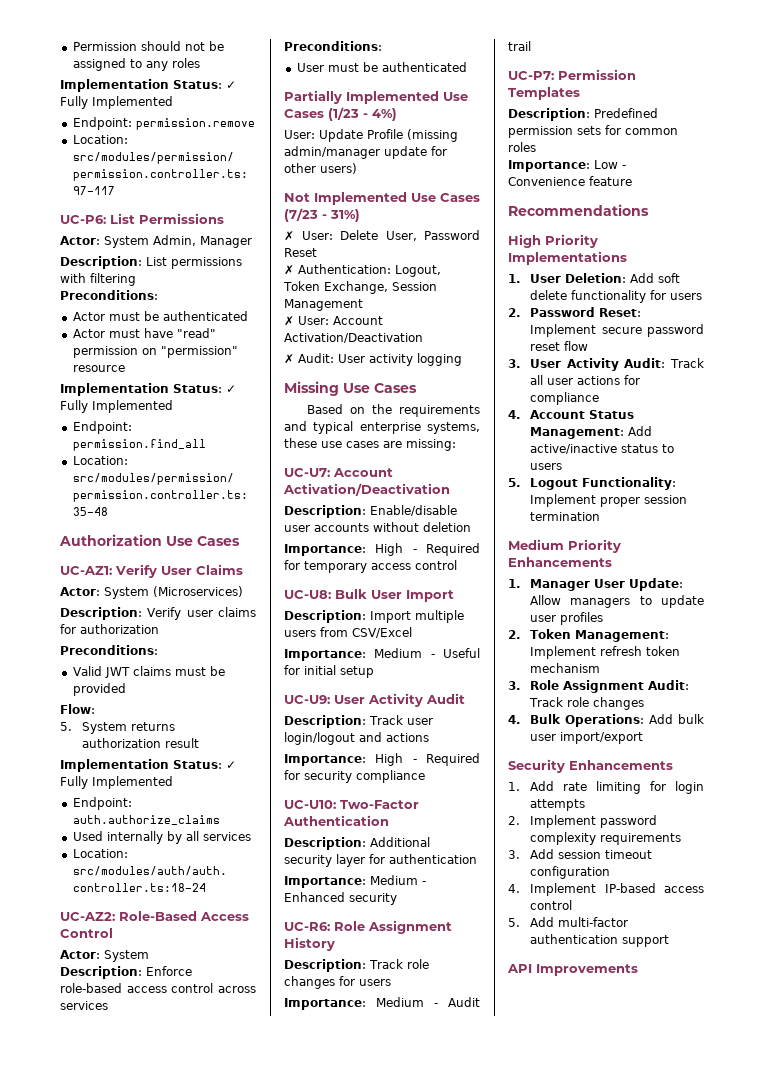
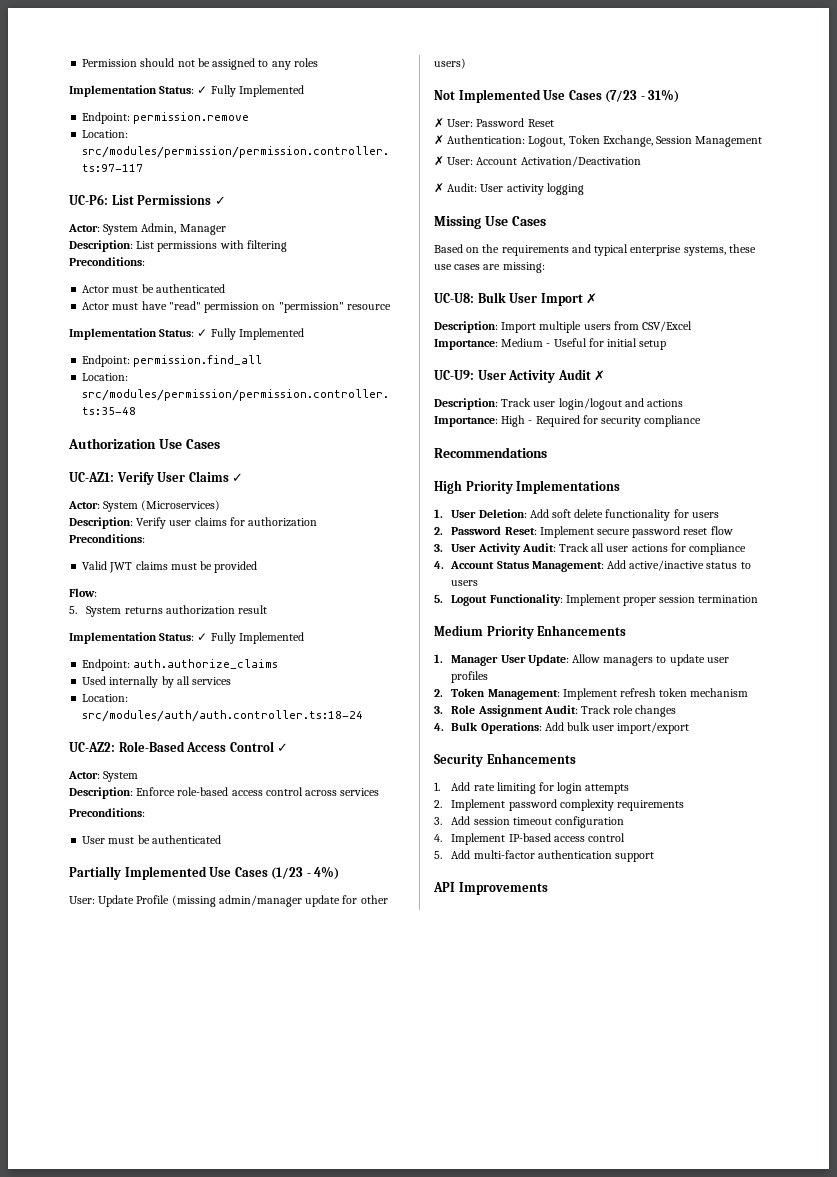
(224, 218) none -> [214,196,226,205] ✓
(243, 569) none -> [232,473,244,482] ✓
(113, 933) none -> [277,743,289,752] ✓
[340,230,417,241] Delete User, -> (474, 123) none
[284,468,393,477] [283,483,450,496] [284,505,457,518] [284,522,471,532] [284,543,480,556] [284,560,457,573] // UC-U7: Account Activation/Deactivation // Description: Enable/disable user accounts without deletion // Importance: High - Required for temporary access control -> (545, 267) none
(454, 596) none -> [586,293,598,304] ✗
(465, 698) none -> [594,370,606,381] ✗
[284,800,419,809] [283,815,389,826] [284,837,430,850] [284,854,477,867] [284,875,426,888] [284,892,397,905] [284,920,452,934] [284,937,335,951] [284,959,429,972] [284,976,391,989] [284,997,480,1010] [508,41,531,51] [508,69,636,80] [508,87,580,100] [508,108,658,121] [508,125,678,138] [508,142,536,152] [508,160,626,172] [508,176,632,186] // UC-U10: Two-Factor Authentication // Description: Additional security layer for authentication // Importance: Medium - Enhanced security // UC-R6: Role Assignment History // Description: Track role changes for users // Importance: Medium - Audit trail // UC-P7: Permission Templates // Description: Predefined permission sets for common roles // Importance: Low - Convenience feature -> (702, 421) none

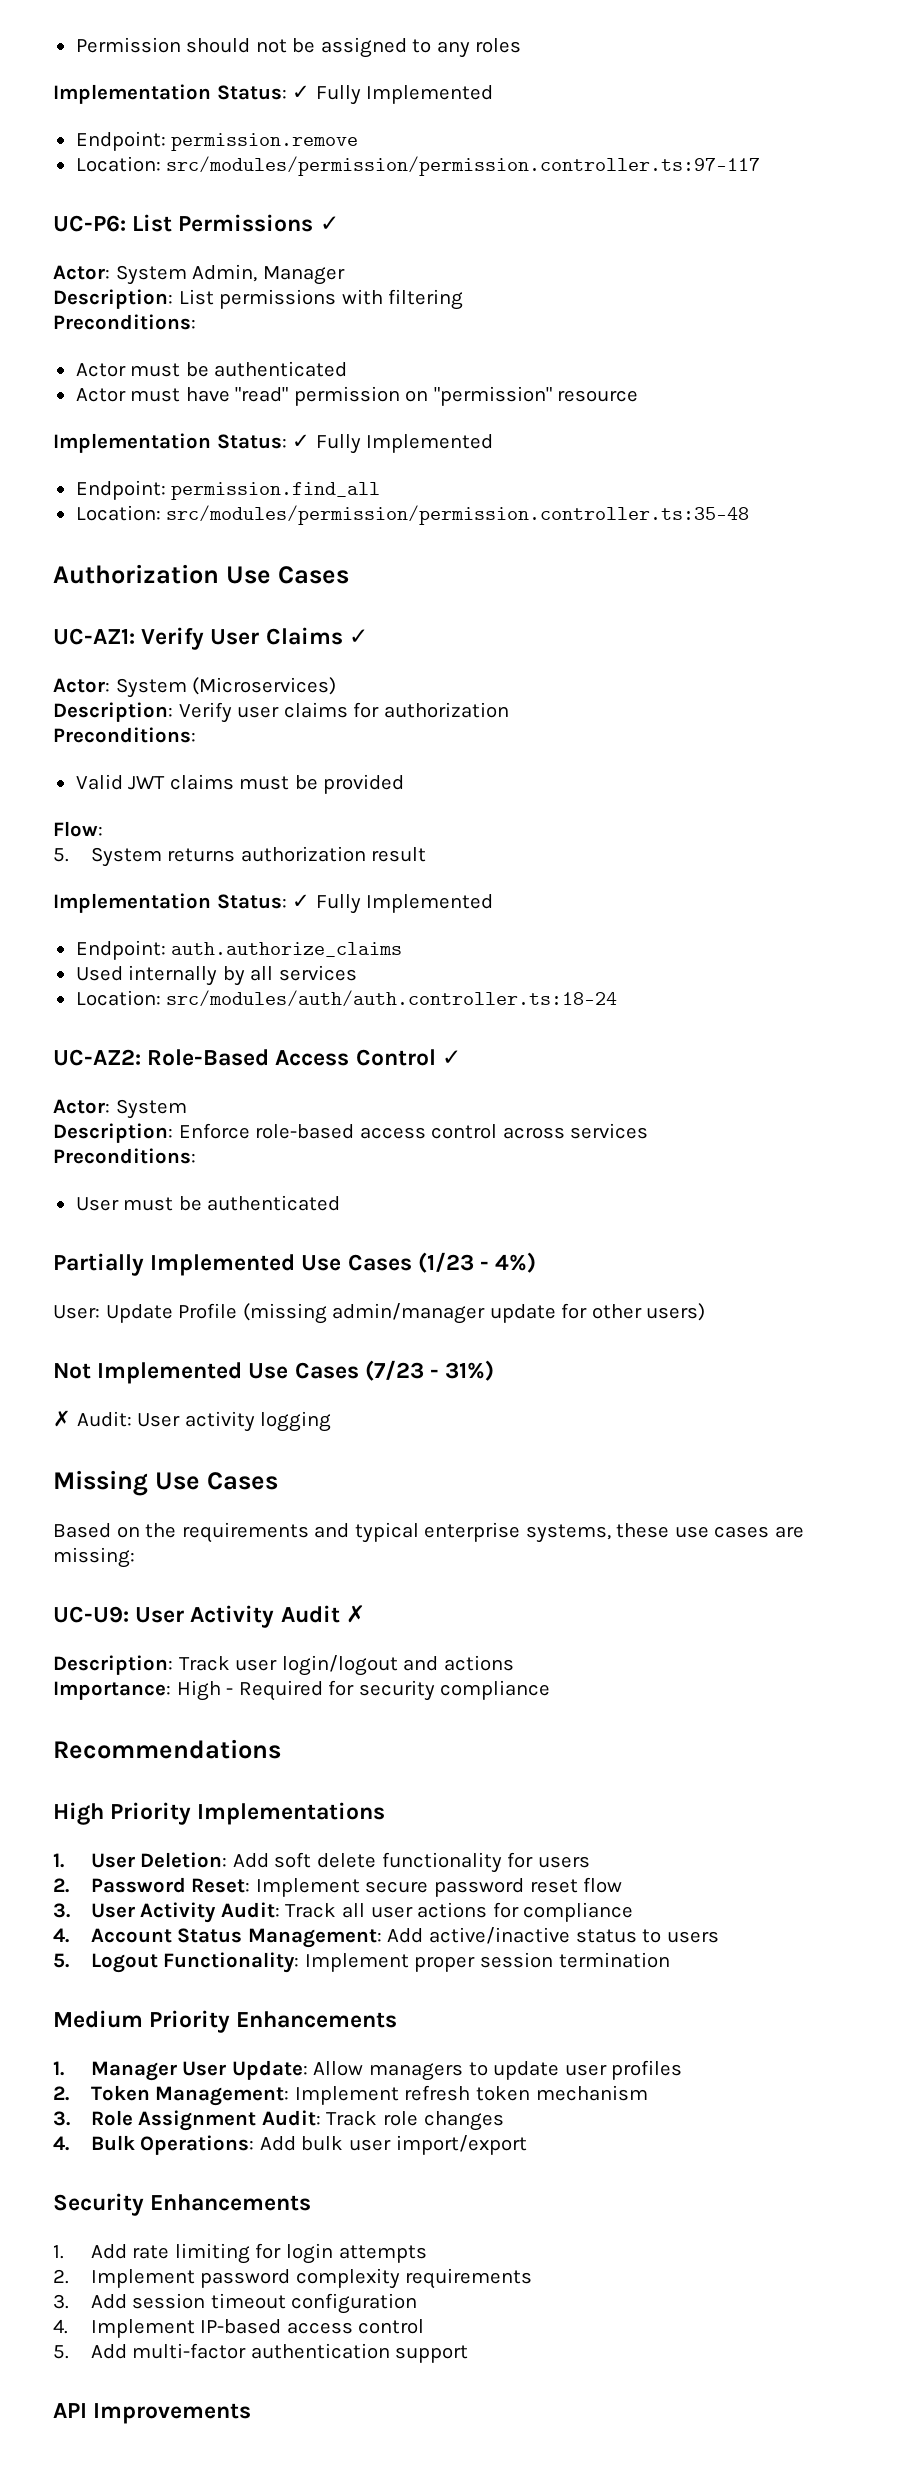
[434,118,554,128] [434,135,763,147] [434,156,641,167] // ✗ User: Password Reset // ✗ Authentication: Logout, Token Exchange, Session Management // ✗ User: Account Activation/Deactivation -> (495, 1370) none
[434,292,598,306] [434,321,693,333] [434,338,667,350] // UC-U8: Bulk User Import ✗ // Description: Import multiple users from CSV/Excel // Importance: Medium - Useful for initial setup -> (135, 1557) none

